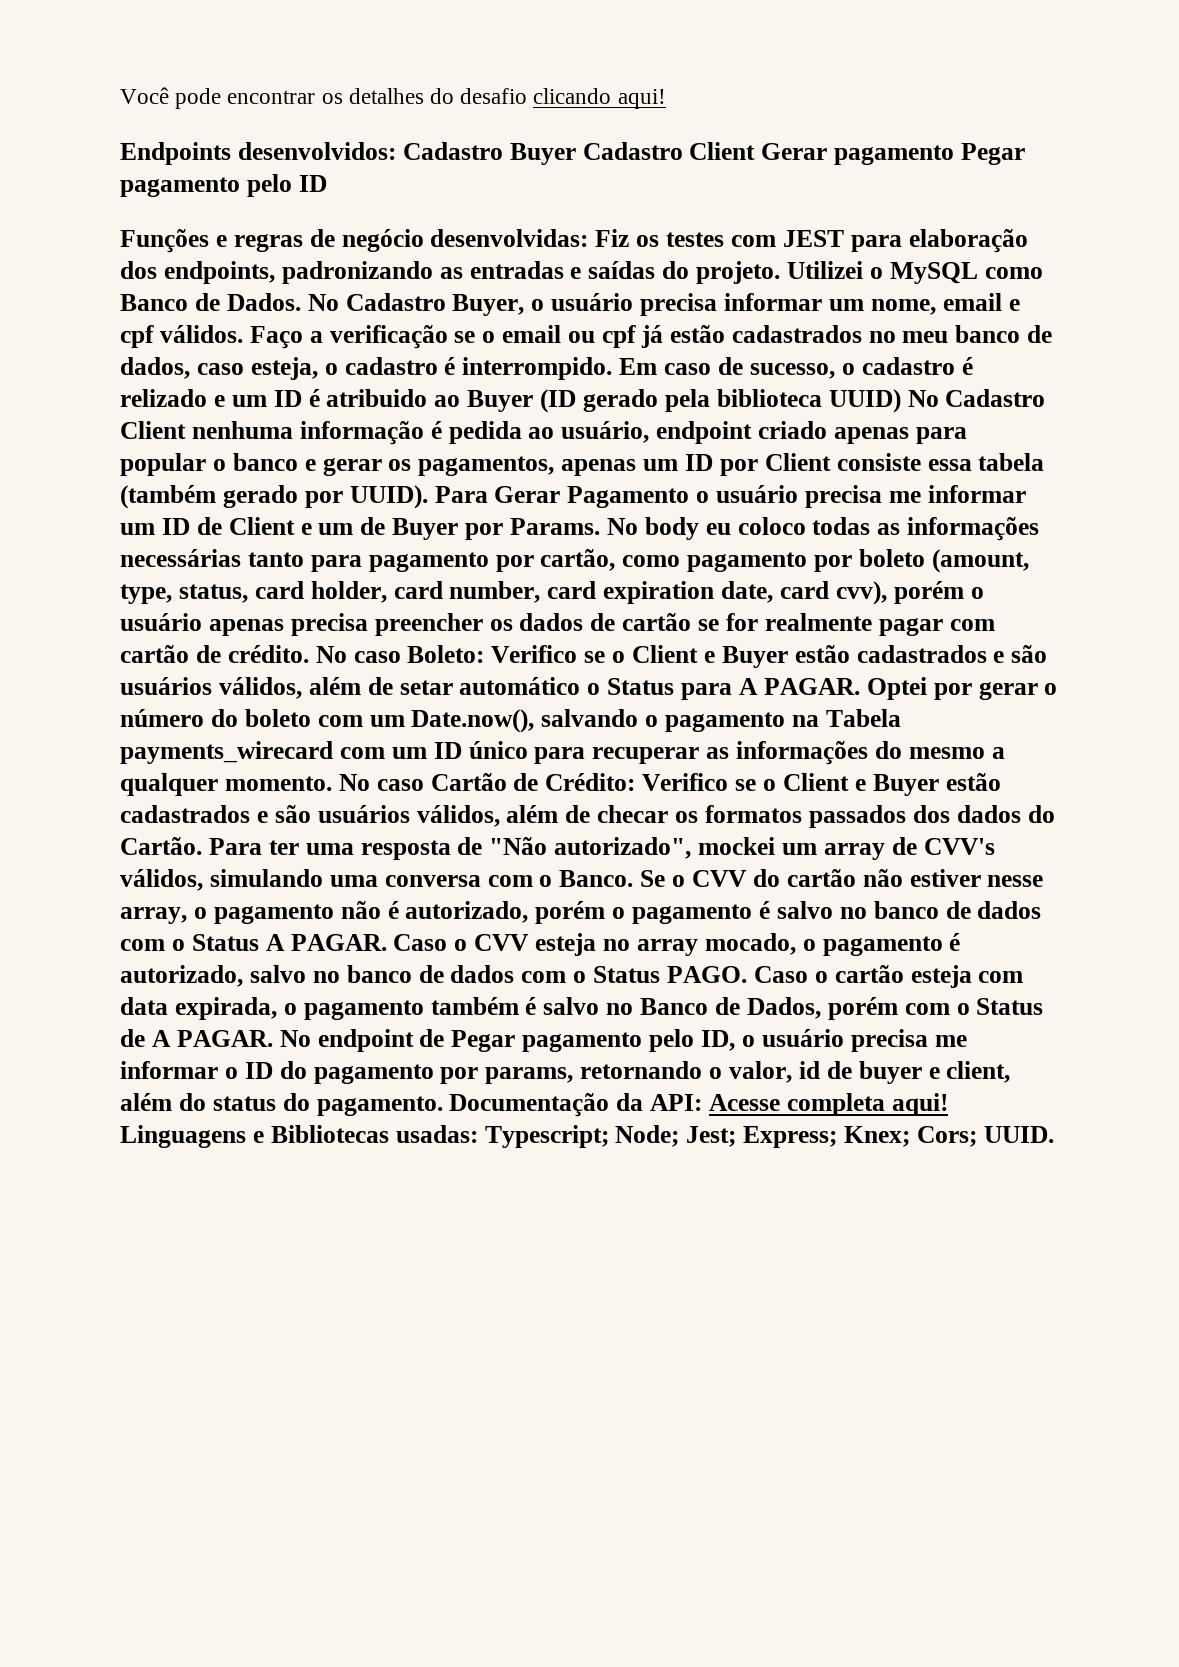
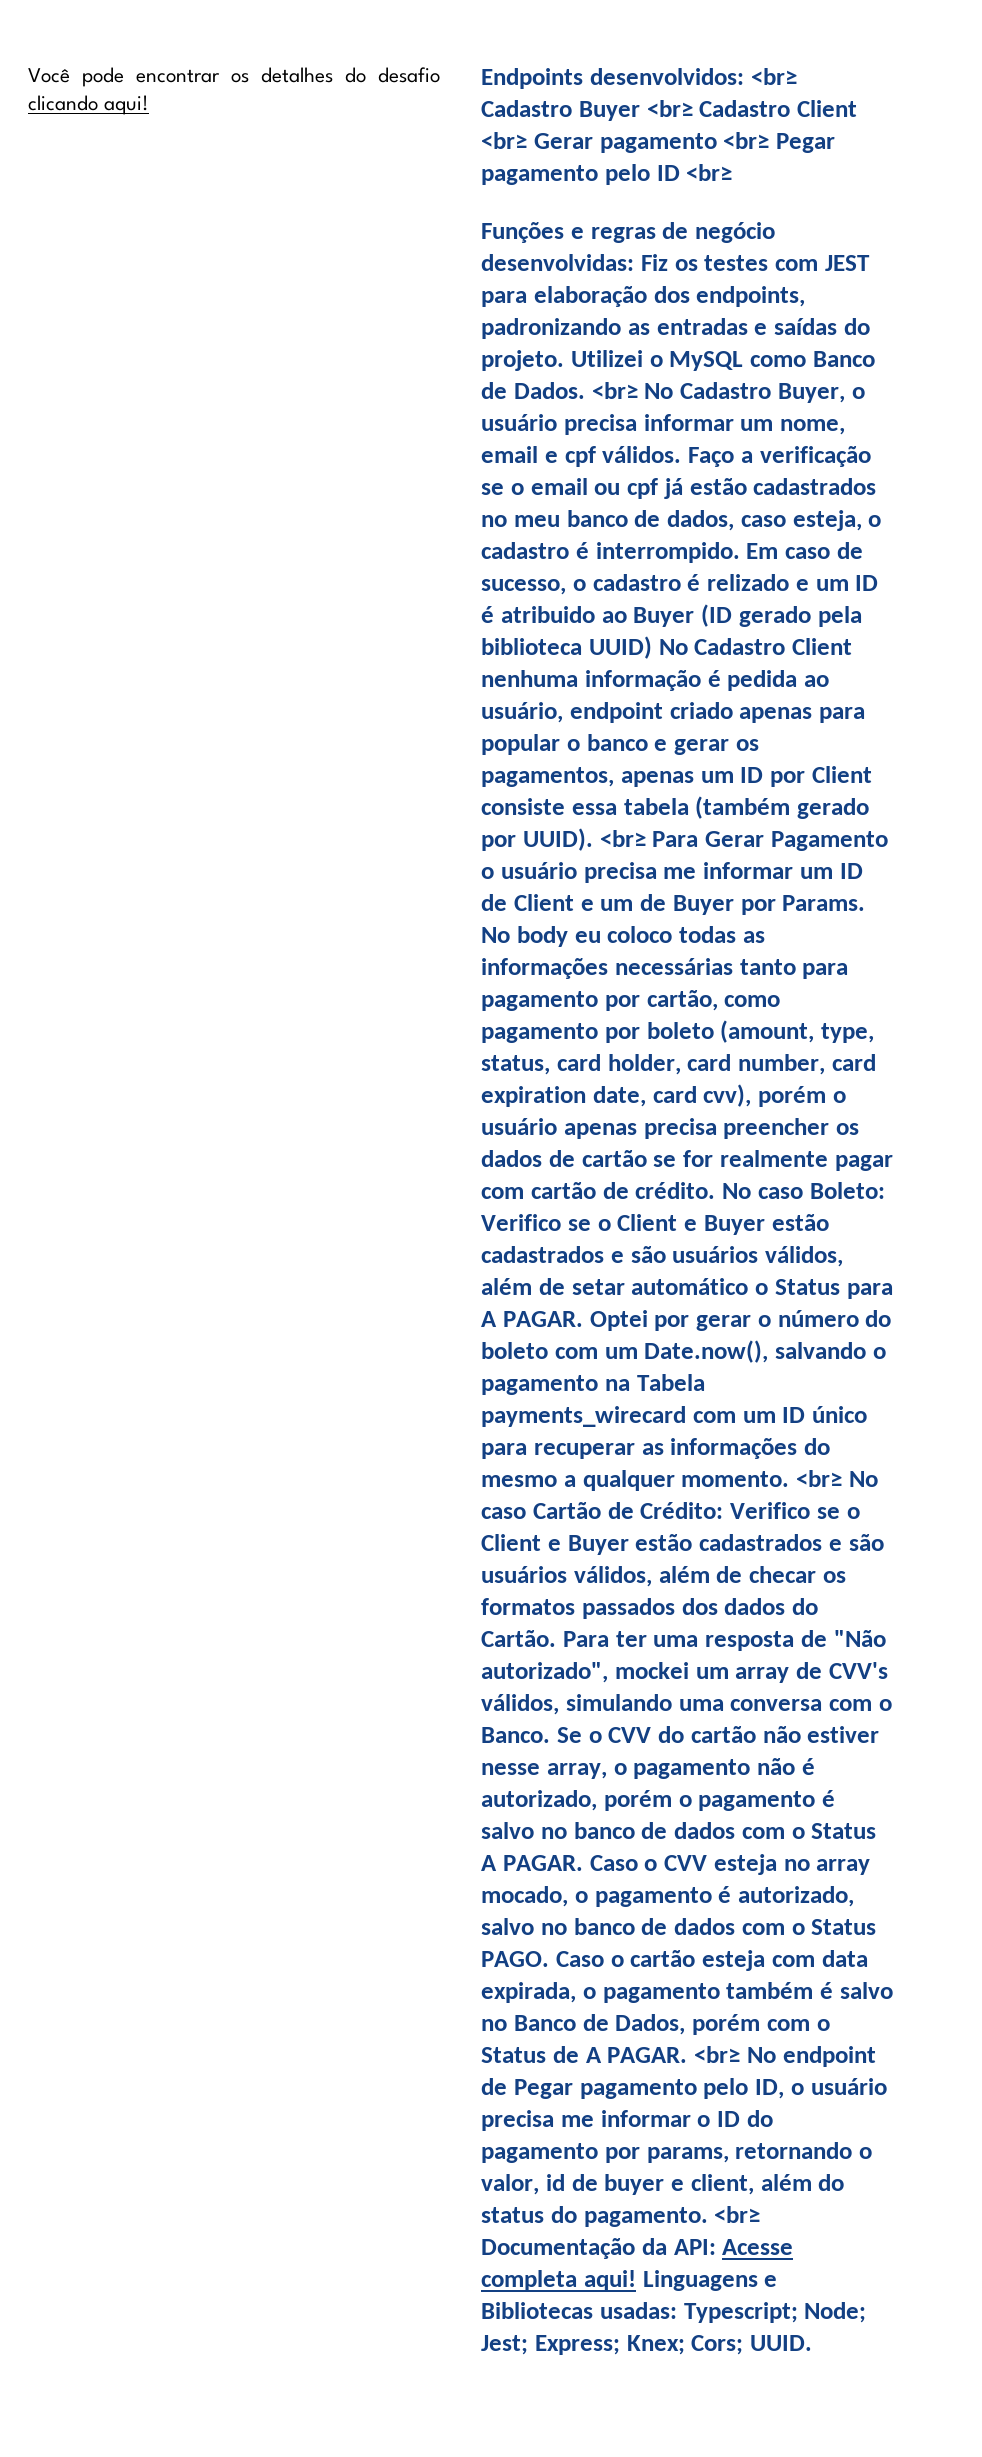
(396, 151) none -> [750,68,797,85] <br≥
[582,142,756,160] Cadastro Client -> [646,100,857,117] [481,132,527,149] <br≥ Cadastro Client <br≥
(955, 155) none -> [723,132,770,149] <br≥
(327, 183) none -> [686,164,733,181] <br≥
(301, 302) none -> [591,382,638,399] <br≥
(428, 497) none -> [599,830,646,847] <br≥
(332, 783) none -> [796,1470,842,1487] <br≥
(273, 1038) none -> [694,2046,740,2063] <br≥
(443, 1106) none -> [714,2206,761,2223] <br≥

